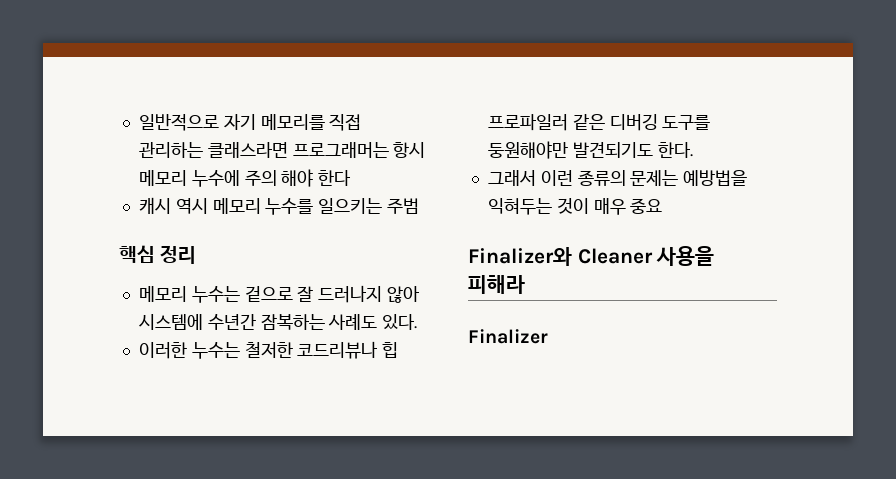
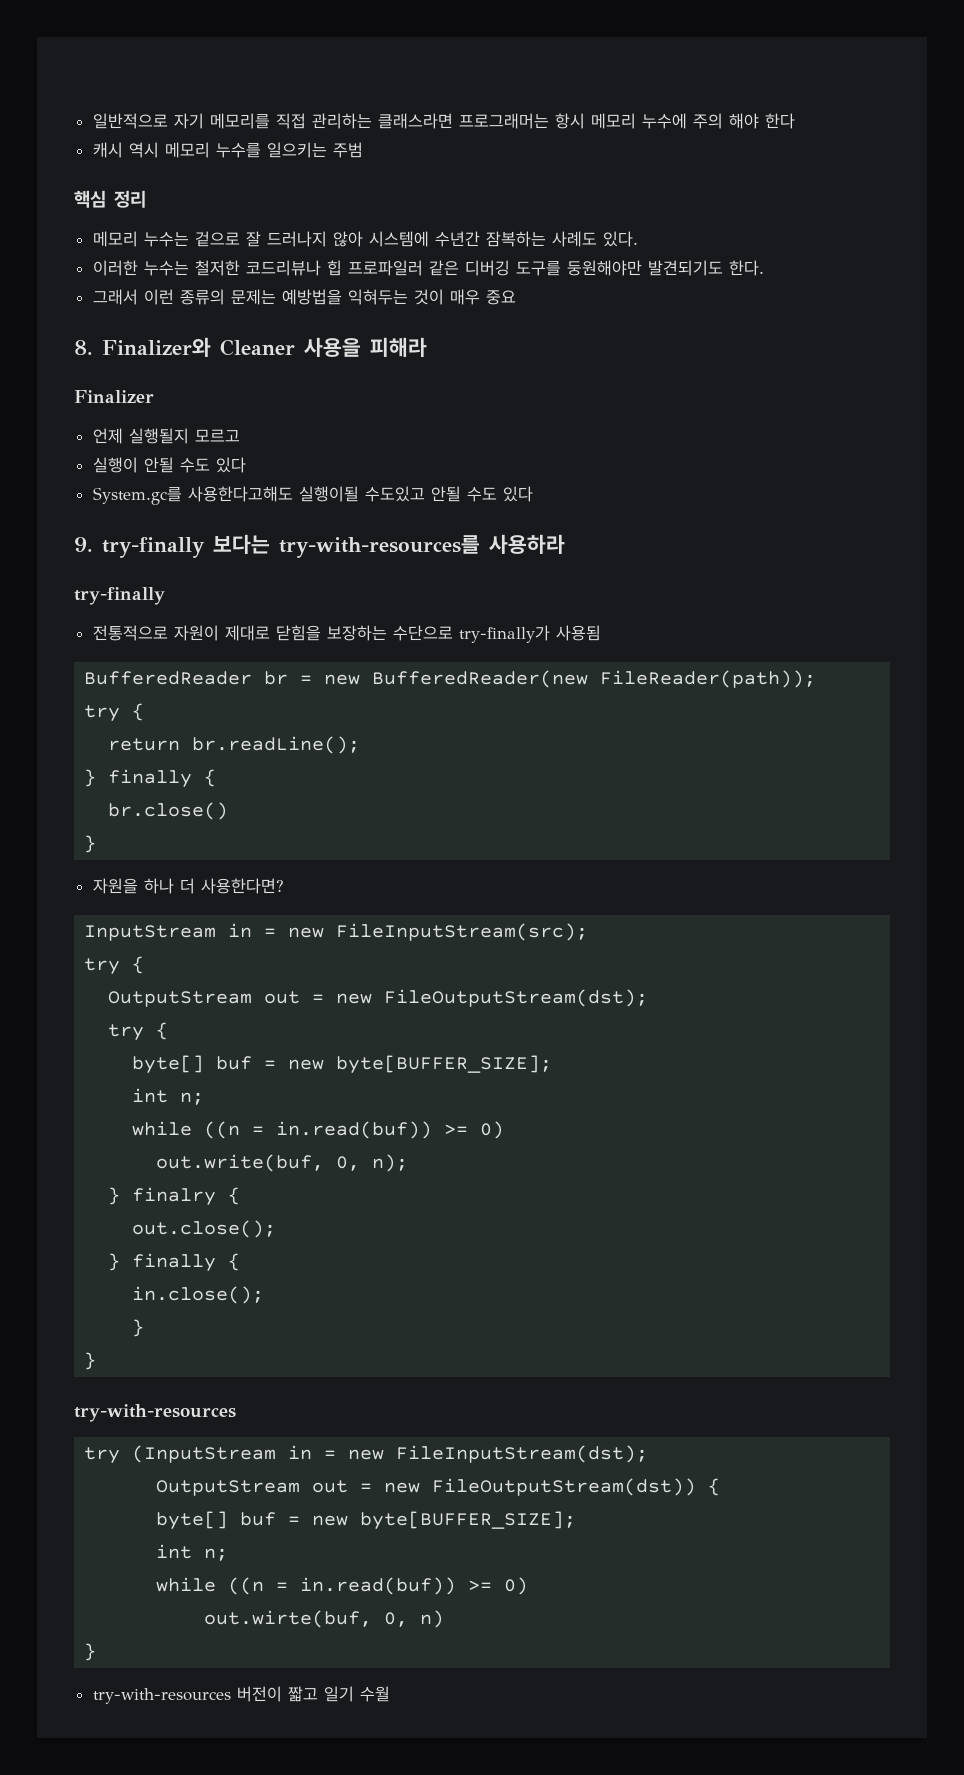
(663, 206) none -> [74,340,93,355] 8.
(548, 336) none -> [92,428,240,444] [92,457,246,473] [92,486,533,505] [74,534,565,558] [74,587,165,605] [92,625,601,643] [84,670,817,688] [84,703,145,722] [108,736,361,754] [84,769,217,788] [108,802,229,820] [84,835,97,853] [92,878,284,894] [84,923,589,941] [84,956,145,975] [108,989,649,1007] [108,1022,169,1041] [132,1055,553,1074] [132,1088,205,1105] [132,1121,505,1139] [156,1154,409,1172] [108,1187,241,1206] [132,1220,277,1238] [108,1253,241,1272] [132,1286,265,1304] [132,1319,145,1337] [84,1352,97,1370] [74,1404,236,1422] [84,1445,649,1464] [156,1478,721,1496] [156,1511,577,1530] [156,1544,229,1561] [156,1577,529,1595] [204,1610,445,1628] [84,1643,97,1661] [92,1686,390,1704] // 언제 실행될지 모르고 // 실행이 안될 수도 있다 // System.gc를 사용한다고해도 실행이될 수도있고 안될 수도 있다 // 9. try-finally 보다는 try-with-resources를 사용하라 // try-finally // 전통적으로 자원이 제대로 닫힘을 보장하는 수단으로 try-finally가 사용됨 // BufferedReader br = new BufferedReader(new FileReader(path)); // try { // return br.readLine(); // } finally { // br.close() // } // 자원을 하나 더 사용한다면? // InputStream in = new FileInputStream(src); // try { // OutputStream out = new FileOutputStream(dst); // try { // byte[] buf = new byte[BUFFER_SIZE]; // int n; // while ((n = in.read(buf)) >= 0) // out.write(buf, 0, n); // } finalry { // out.close(); // } finally { // in.close(); // } // } // try-with-resources // try (InputStream in = new FileInputStream(dst); // OutputStream out = new FileOutputStream(dst)) { // byte[] buf = new byte[BUFFER_SIZE]; // int n; // while ((n = in.read(buf)) >= 0) // out.wirte(buf, 0, n) // } // try-with-resources 버전이 짧고 일기 수월

